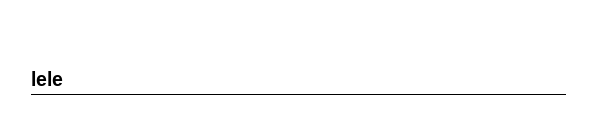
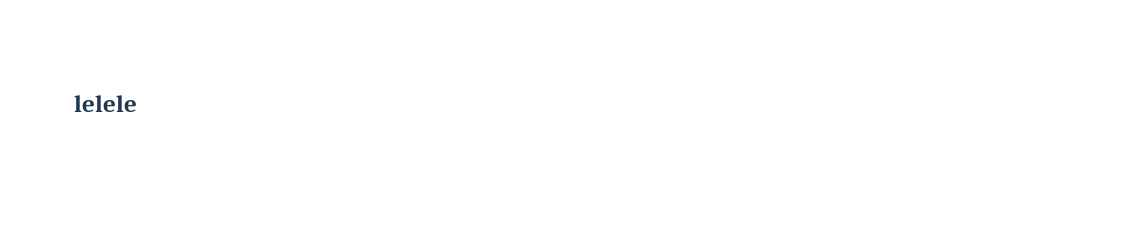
[31,71,63,86] lele -> [74,95,137,112] lelele

